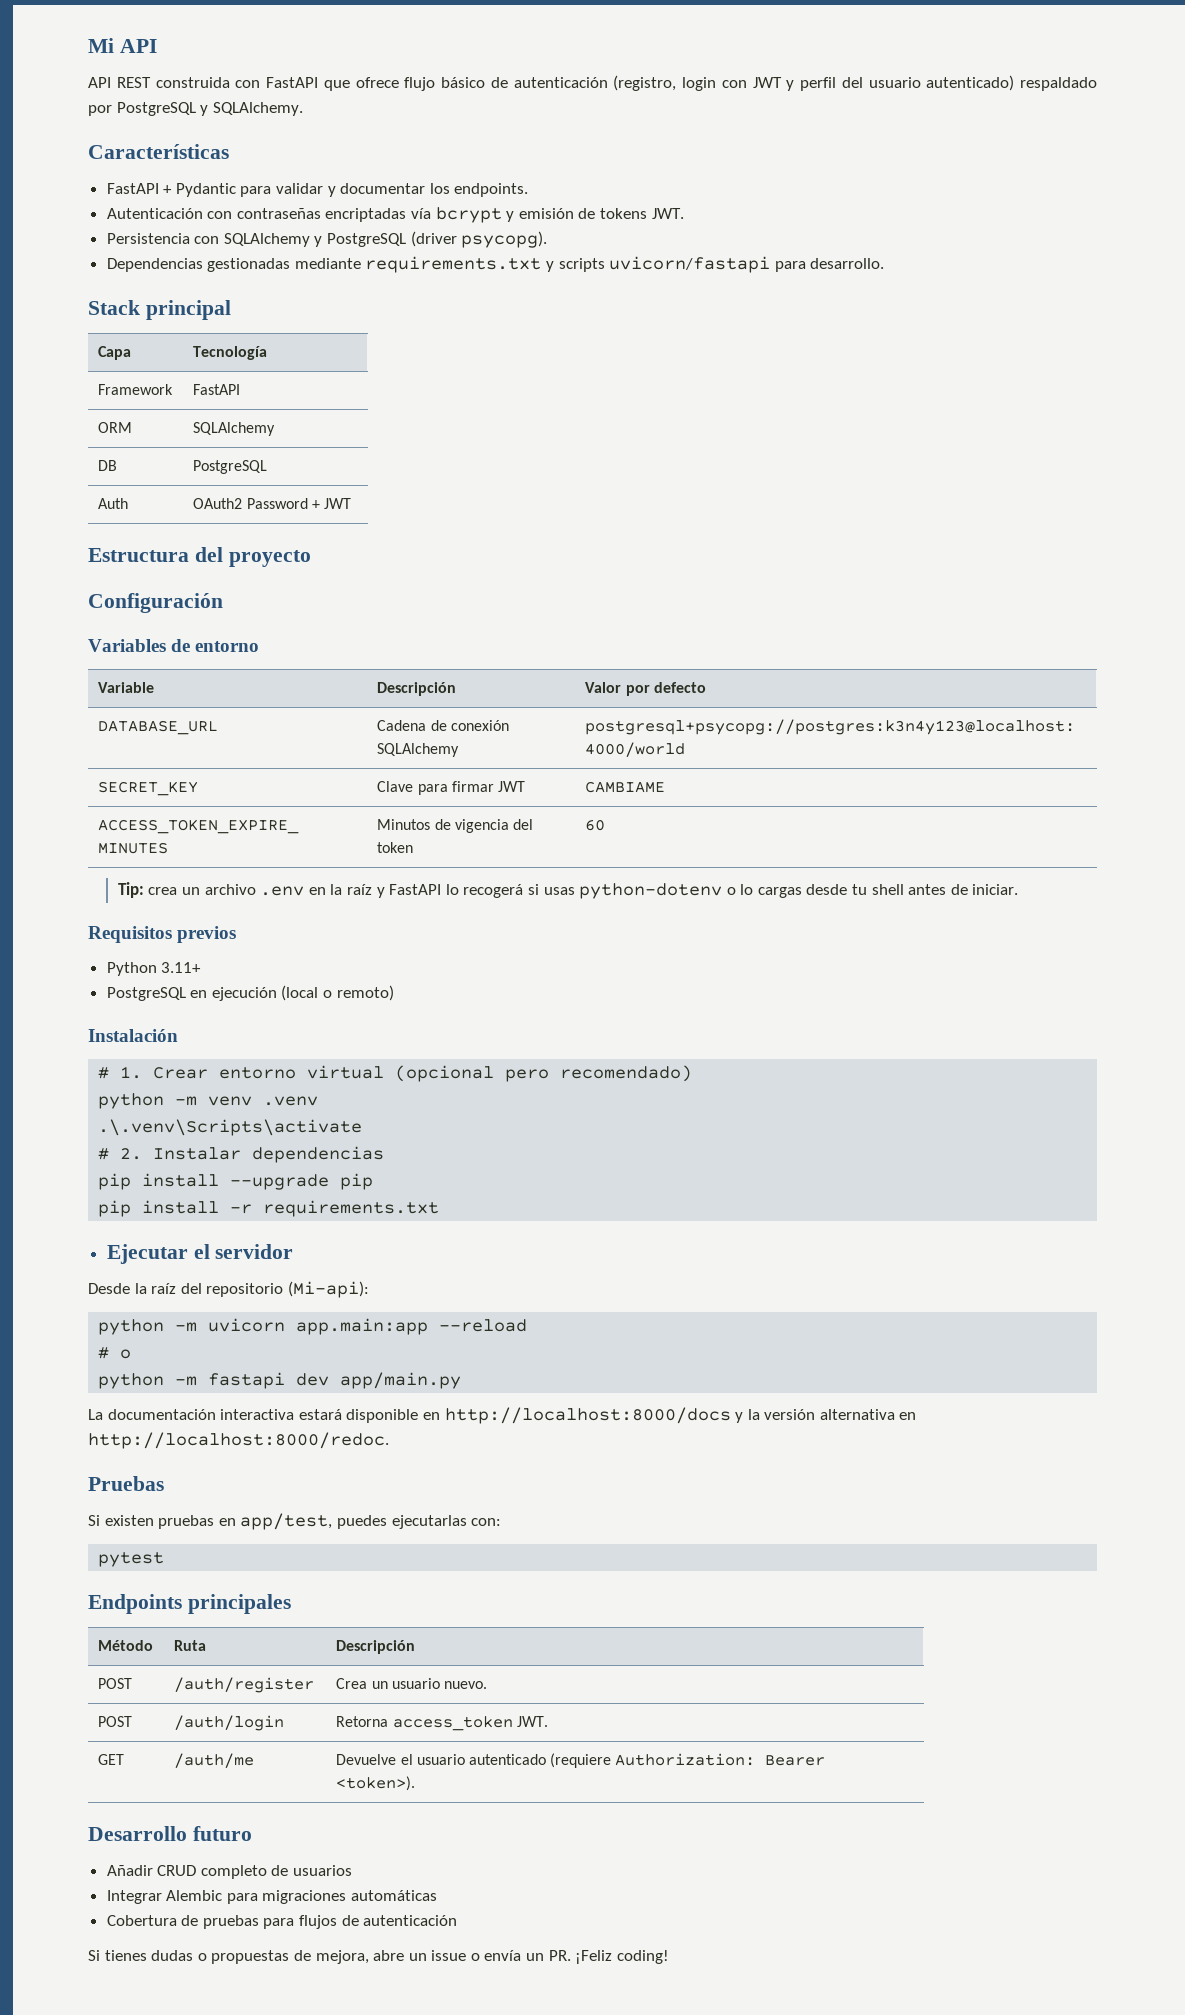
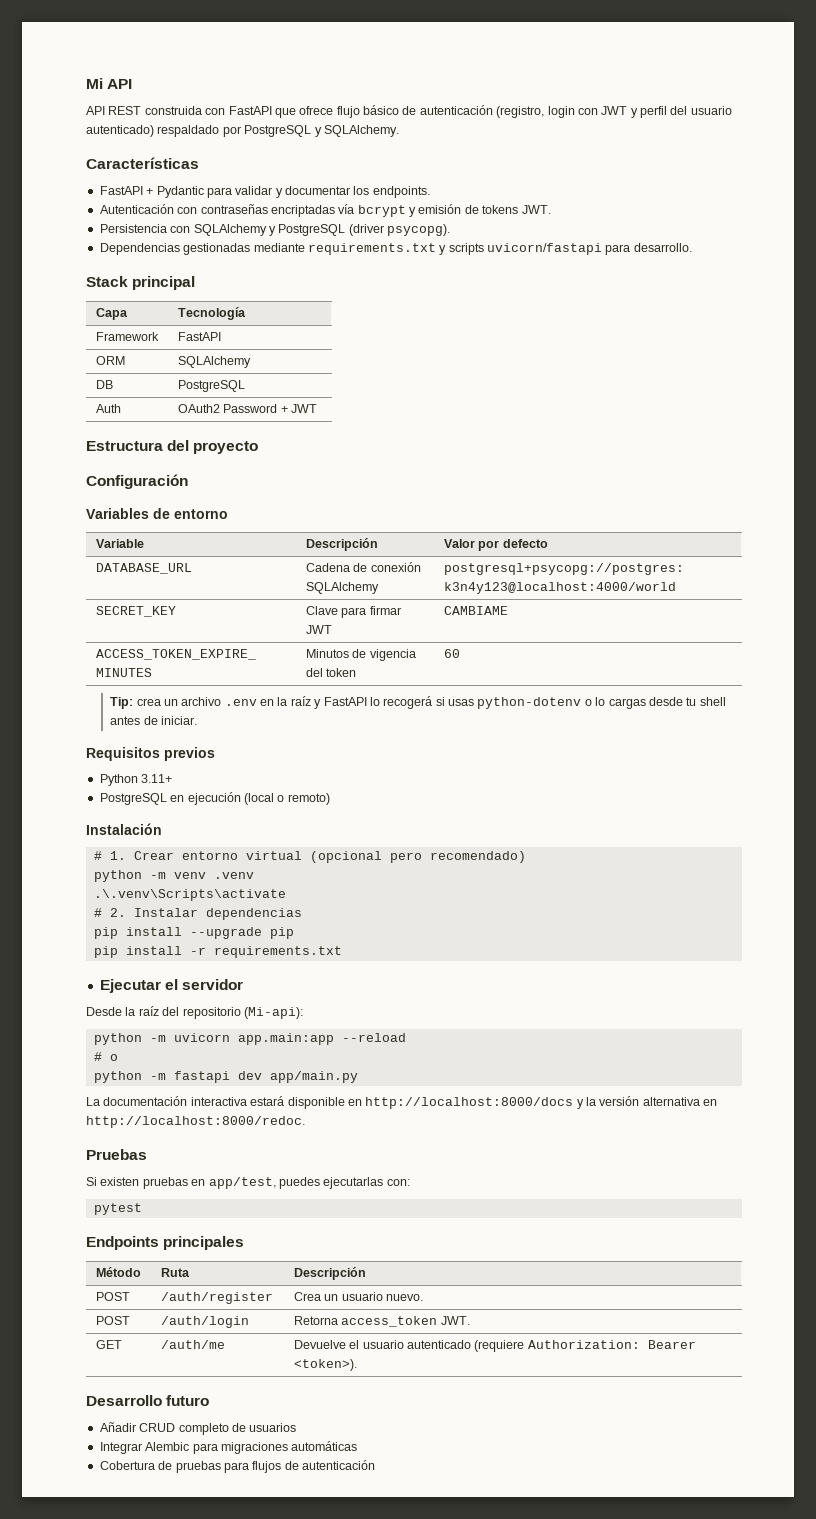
[88,1950,669,1964] // Si tienes dudas o propuestas de mejora, abre un issue o envía un PR. ¡Feliz coding! -> (375, 1465) none

